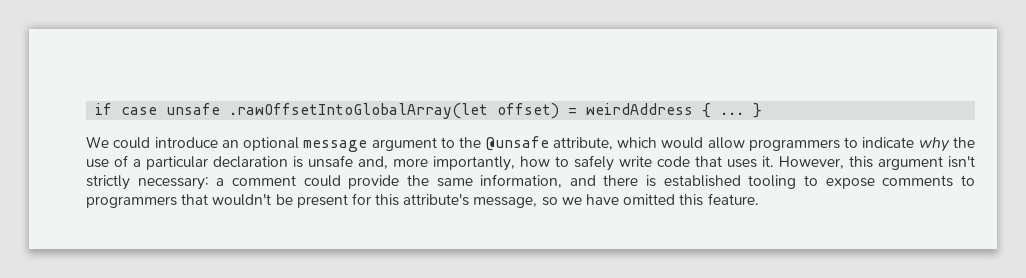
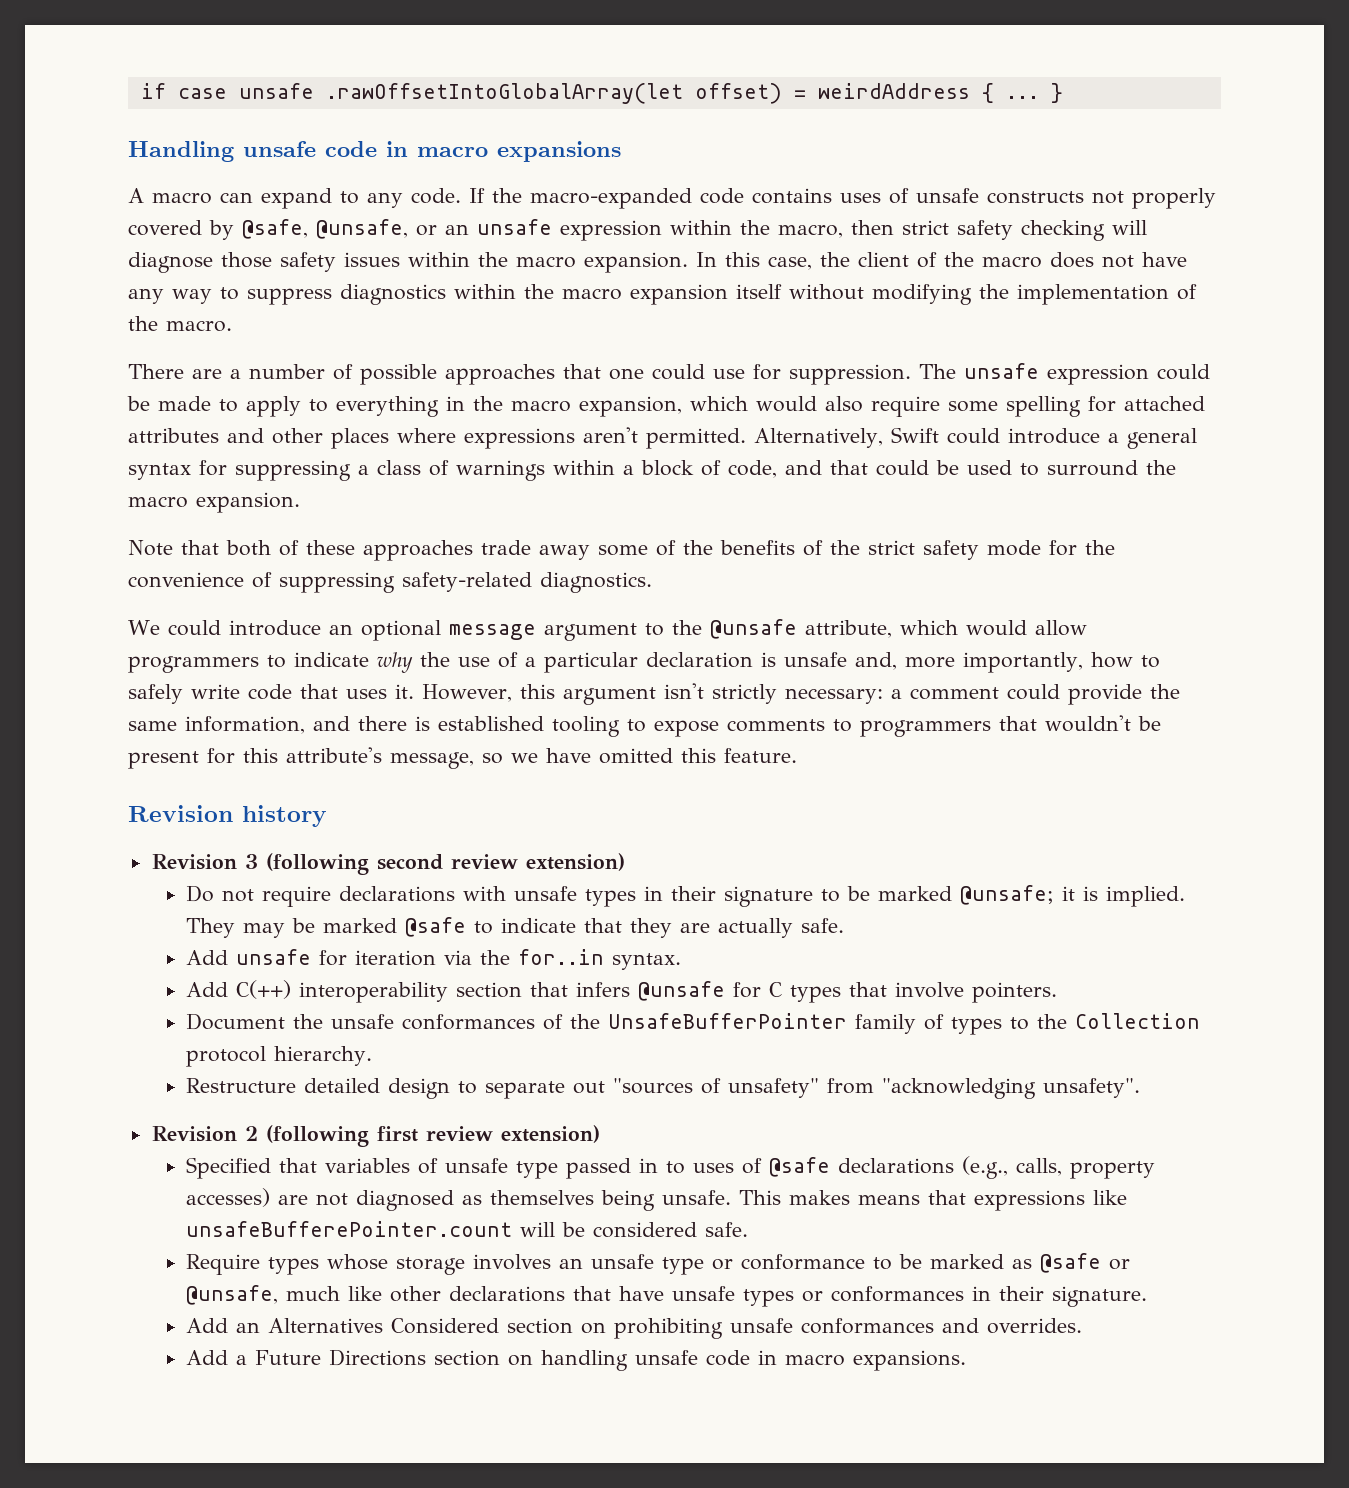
(763, 110) none -> [128,141,621,162] [128,188,1216,209] [128,219,1147,241] [128,252,1187,273] [128,284,1197,305] [128,316,232,332] [128,363,1210,385] [127,396,1205,417] [128,427,1197,449] [128,460,1176,481] [128,492,300,513] [128,540,1115,561] [128,572,652,593] // Handling unsafe code in macro expansions // A macro can expand to any code. If the macro-expanded code contains uses of unsafe constructs not properly covered by @safe, @unsafe, or an unsafe expression within the macro, then strict safety checking will diagnose those safety issues within the macro expansion. In this case, the client of the macro does not have any way to suppress diagnostics within the macro expansion itself without modifying the implementation of the macro. // There are a number of possible approaches that one could use for suppression. The unsafe expression could be made to apply to everything in the macro expansion, which would also require some spelling for attached attributes and other places where expressions aren't permitted. Alternatively, Swift could introduce a general syntax for suppressing a class of warnings within a block of code, and that could be used to surround the macro expansion. // Note that both of these approaches trade away some of the benefits of the strict safety mode for the convenience of suppressing safety-related diagnostics.
(759, 199) none -> [128,805,327,827] [151,853,625,875] [185,885,1185,907] [185,917,844,938] [185,949,681,970] [185,980,1057,1003] [185,1013,1200,1035] [185,1046,372,1067] [185,1078,1140,1099] [151,1125,600,1147] [185,1156,1155,1179] [185,1188,1127,1211] [185,1221,748,1238] [185,1253,1130,1275] [185,1285,1147,1307] [185,1318,1082,1339] [185,1349,966,1371] // Revision history // Revision 3 (following second review extension) // Do not require declarations with unsafe types in their signature to be marked @unsafe; it is implied. They may be marked @safe to indicate that they are actually safe. // Add unsafe for iteration via the for..in syntax. // Add C(++) interoperability section that infers @unsafe for C types that involve pointers. // Document the unsafe conformances of the UnsafeBufferPointer family of types to the Collection protocol hierarchy. // Restructure detailed design to separate out "sources of unsafety" from "acknowledging unsafety". // Revision 2 (following first review extension) // Specified that variables of unsafe type passed in to uses of @safe declarations (e.g., calls, property accesses) are not diagnosed as themselves being unsafe. This makes means that expressions like unsafeBufferePointer.count will be considered safe. // Require types whose storage involves an unsafe type or conformance to be marked as @safe or @unsafe, much like other declarations that have unsafe types or conformances in their signature. // Add an Alternatives Considered section on prohibiting unsafe conformances and overrides. // Add a Future Directions section on handling unsafe code in macro expansions.

